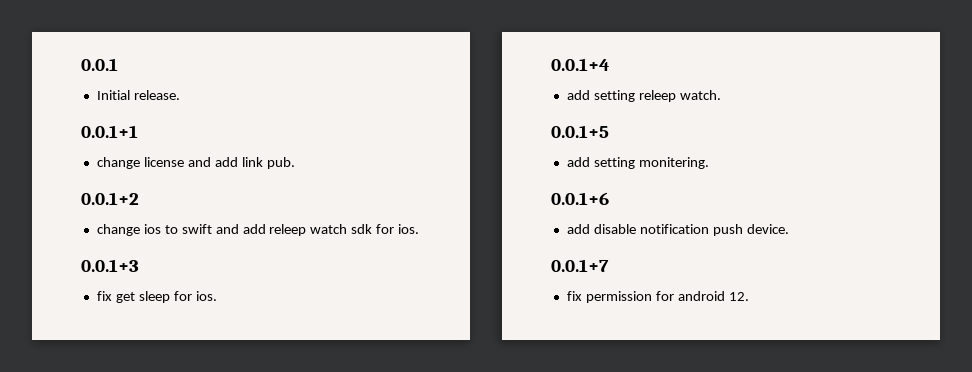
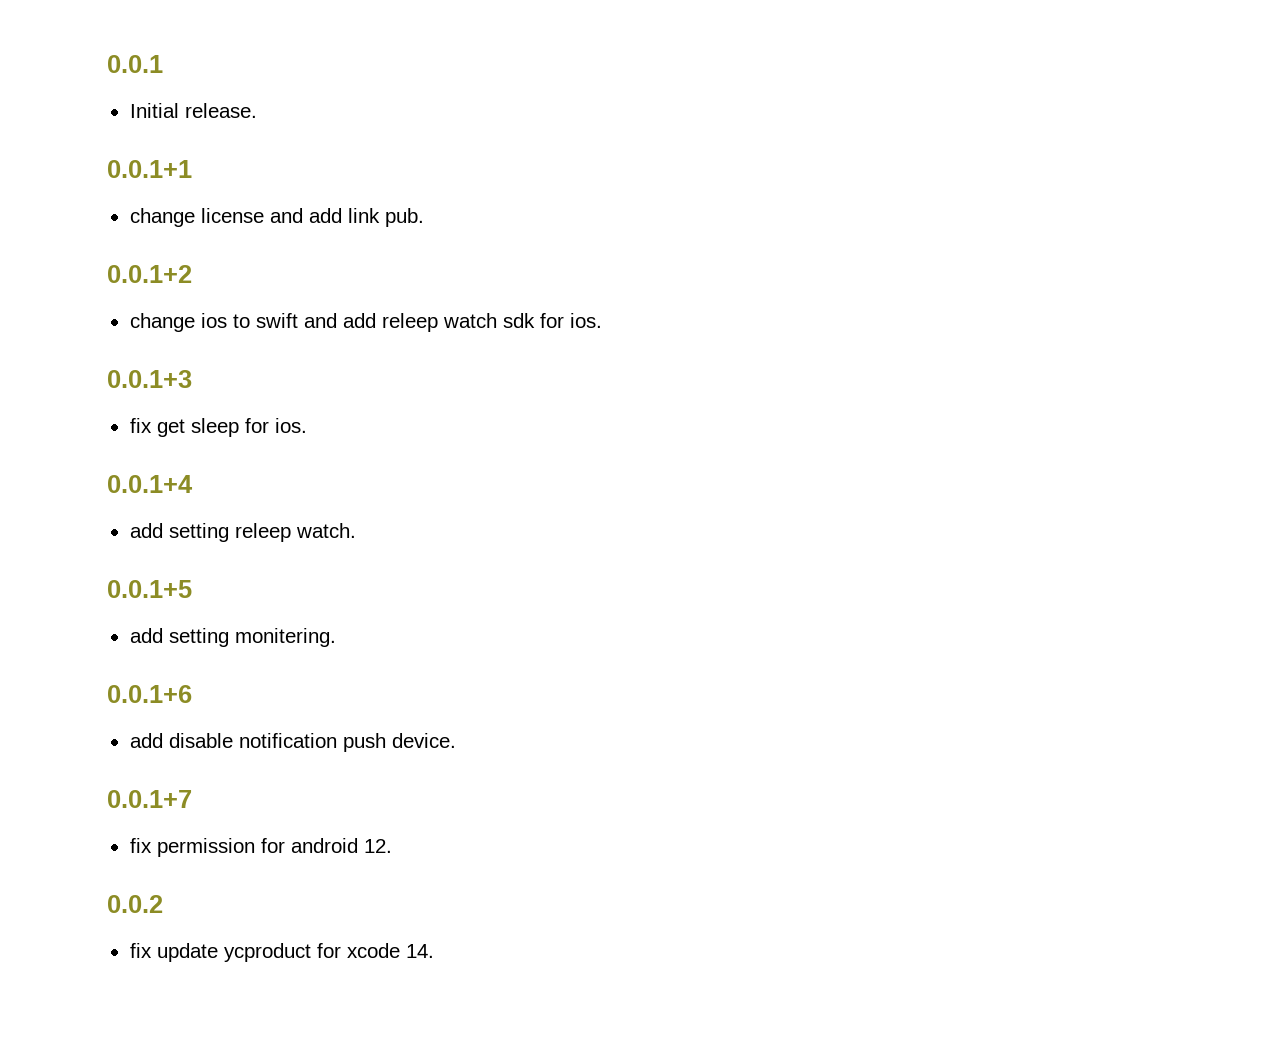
(749, 296) none -> [107,895,163,913] [129,943,434,962] // 0.0.2 // fix update ycproduct for xcode 14.

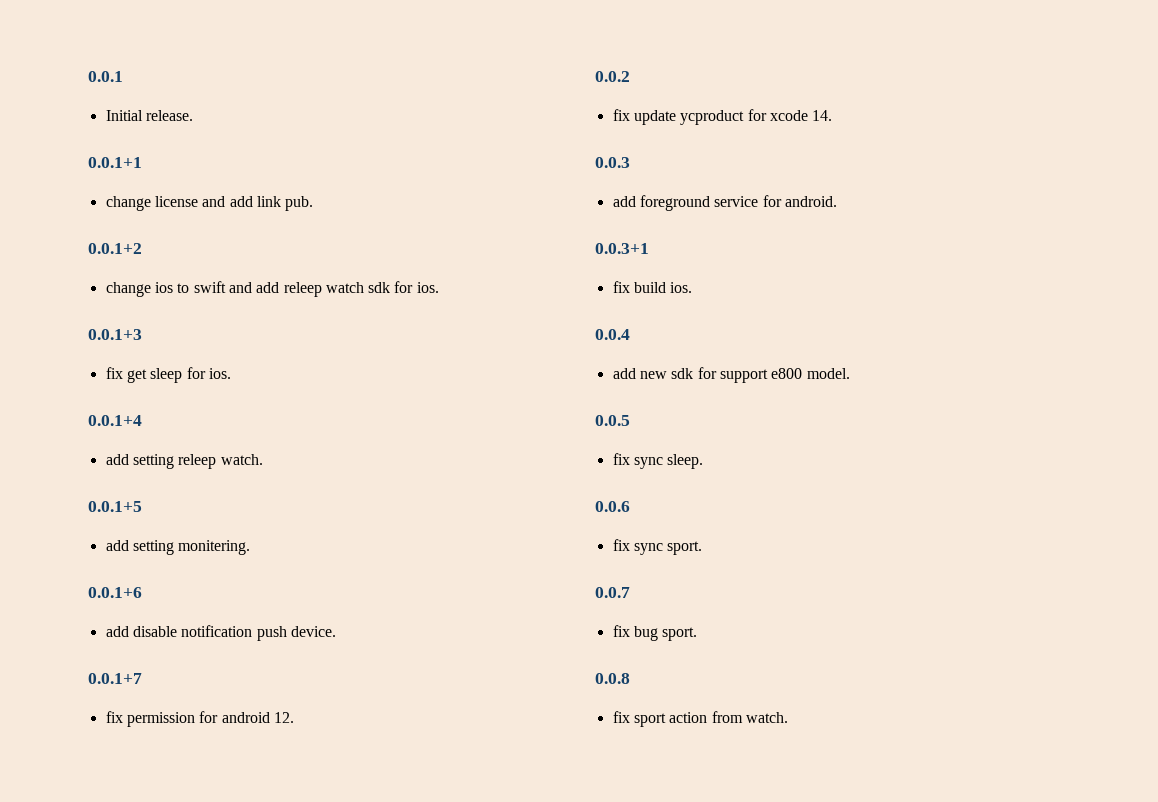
(434, 951) none -> [595,157,630,168] [612,195,837,211] [595,243,649,254] [612,281,693,293] [595,329,630,340] [612,367,850,383] [595,415,630,426] [612,453,704,469] [595,501,630,512] [612,539,703,555] [595,587,630,598] [612,625,698,641] [595,673,630,684] [612,711,788,727] // 0.0.3 // add foreground service for android. // 0.0.3+1 // fix build ios. // 0.0.4 // add new sdk for support e800 model. // 0.0.5 // fix sync sleep. // 0.0.6 // fix sync sport. // 0.0.7 // fix bug sport. // 0.0.8 // fix sport action from watch.

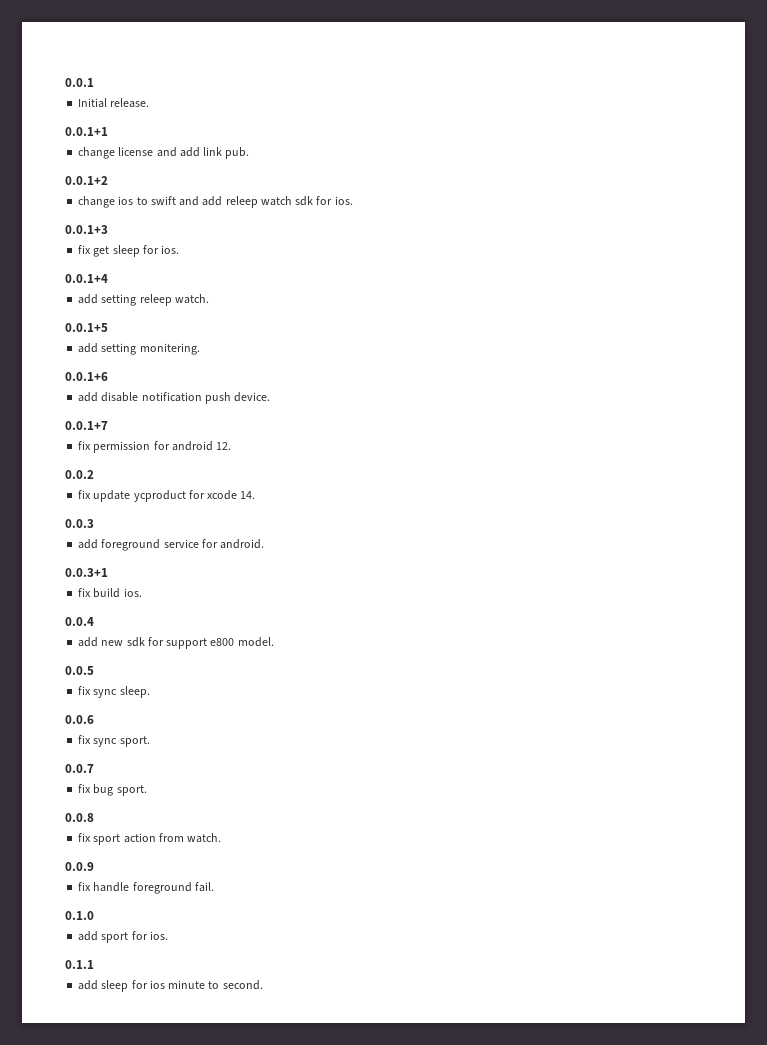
(788, 717) none -> [65,862,94,871] [78,882,214,894] [65,911,94,920] [78,931,168,943] [65,960,94,969] [78,980,263,992] // 0.0.9 // fix handle foreground fail. // 0.1.0 // add sport for ios. // 0.1.1 // add sleep for ios minute to second.

